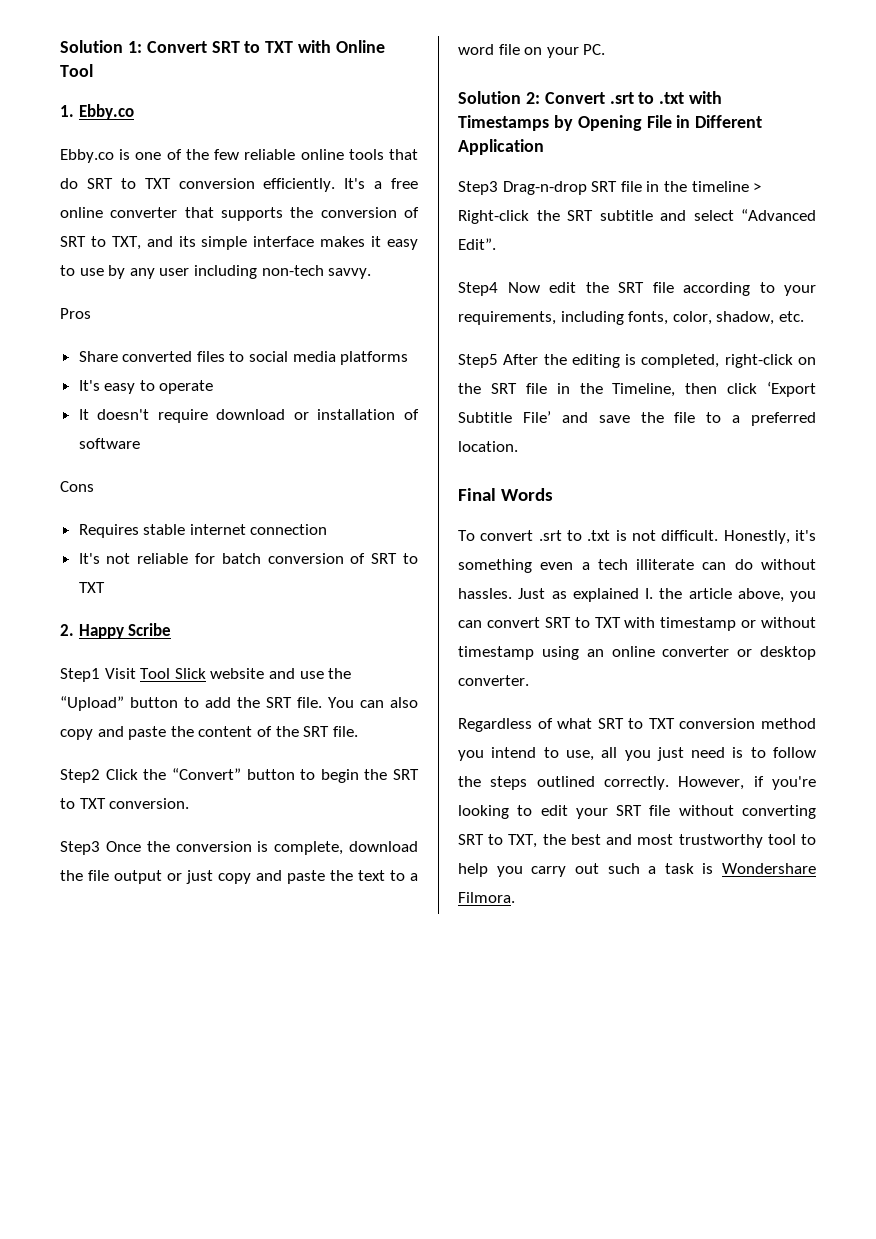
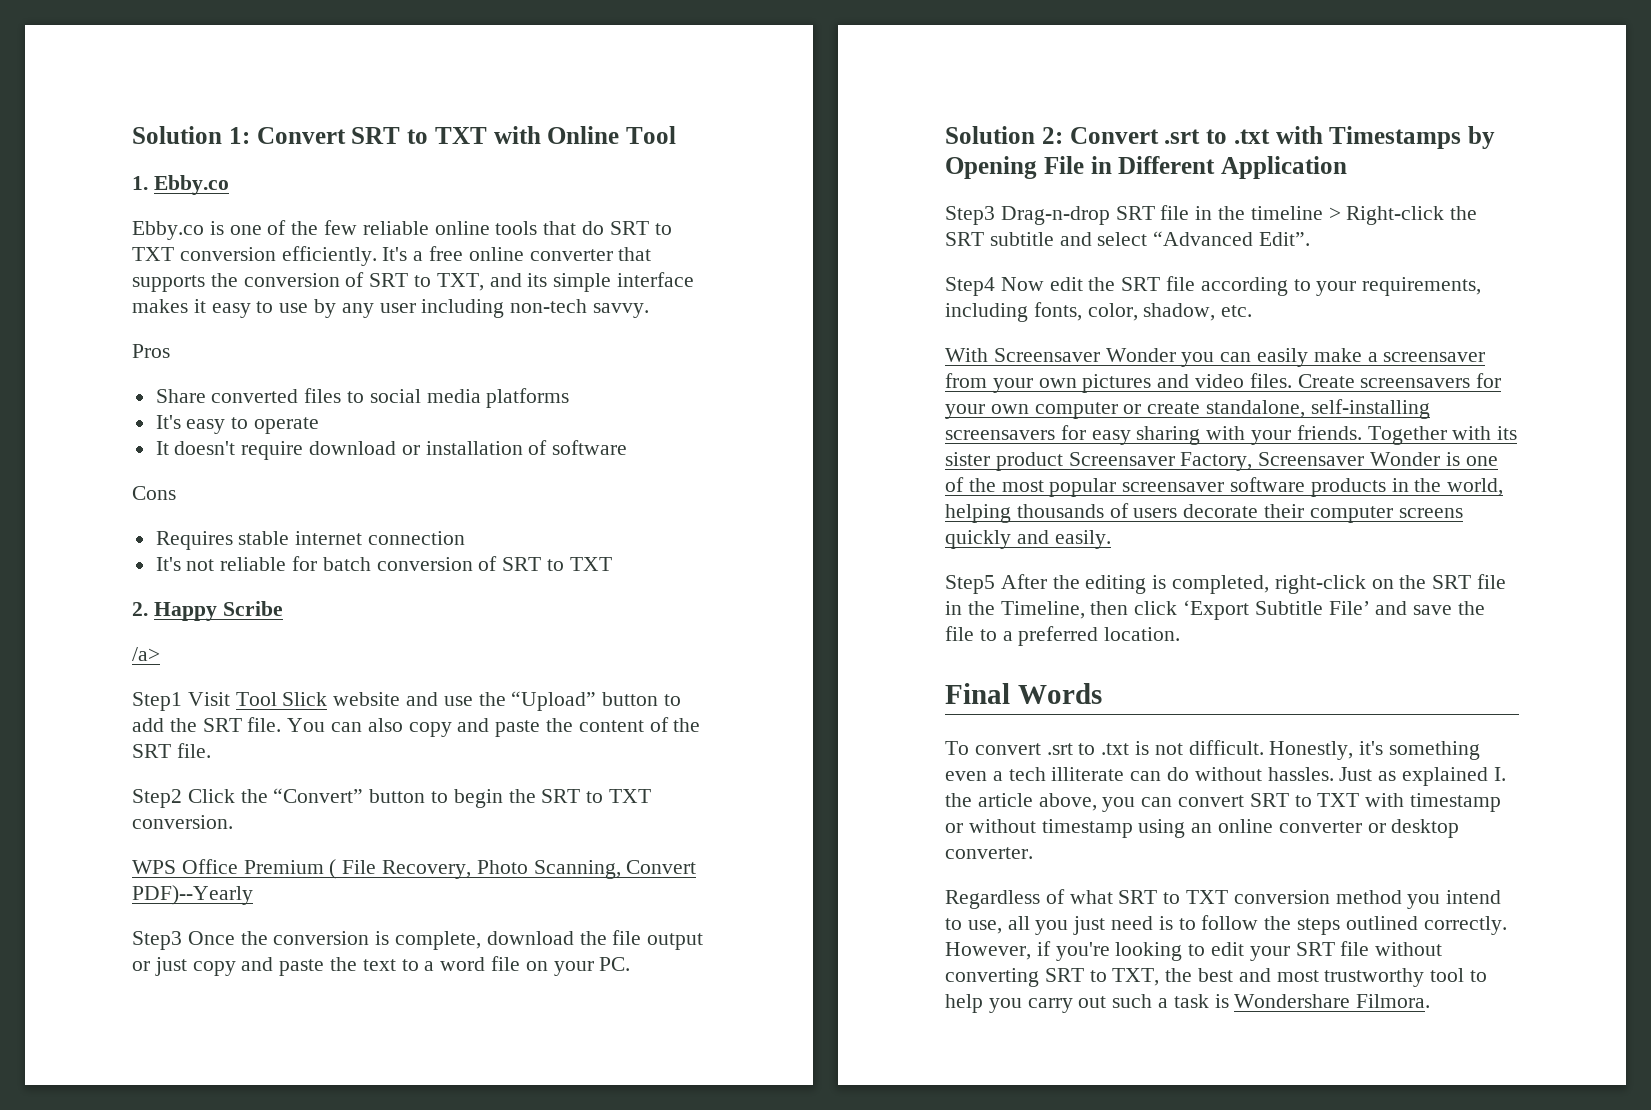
(172, 629) none -> [132,647,160,661] // /a>
(190, 803) none -> [132,859,697,879] [132,885,253,905] // WPS Office Premium ( File Recovery, Photo Scanning, Convert PDF)--Yearly
(804, 316) none -> [945,348,1486,367] [945,373,1502,393] [945,399,1430,419] [945,425,1518,445] [945,452,1498,471] [945,477,1504,497] [945,503,1463,523] [945,530,1111,549] // With Screensaver Wonder you can easily make a screensaver from your own pictures and video files. Create screensavers for your own computer or create standalone, self-installing screensavers for easy sharing with your friends. Together with its sister product Screensaver Factory, Screensaver Wonder is one of the most popular screensaver software products in the world, helping thousands of users decorate their computer screens quickly and easily.

